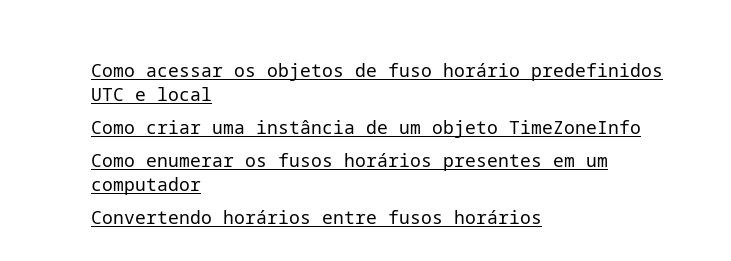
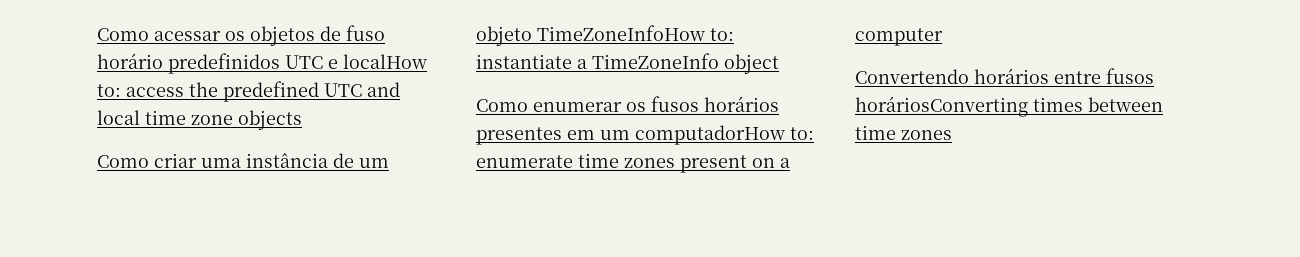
[157,87,212,101] local -> [343,54,427,69] [97,81,400,102] [97,110,302,130] localHow to: access the predefined UTC and local time zone objects
(498, 129) none -> [537,25,734,41] [476,54,587,69] TimeZoneInfoHow to: instantiate a
(641, 127) none -> [724,54,779,74] object
[91,177,201,195] computador -> [635,125,814,145] [476,153,790,173] [855,28,943,46] computadorHow to: enumerate time zones present on a computer
[454,210,542,224] horários -> [855,96,1163,117] [855,125,952,140] horáriosConverting times between time zones

